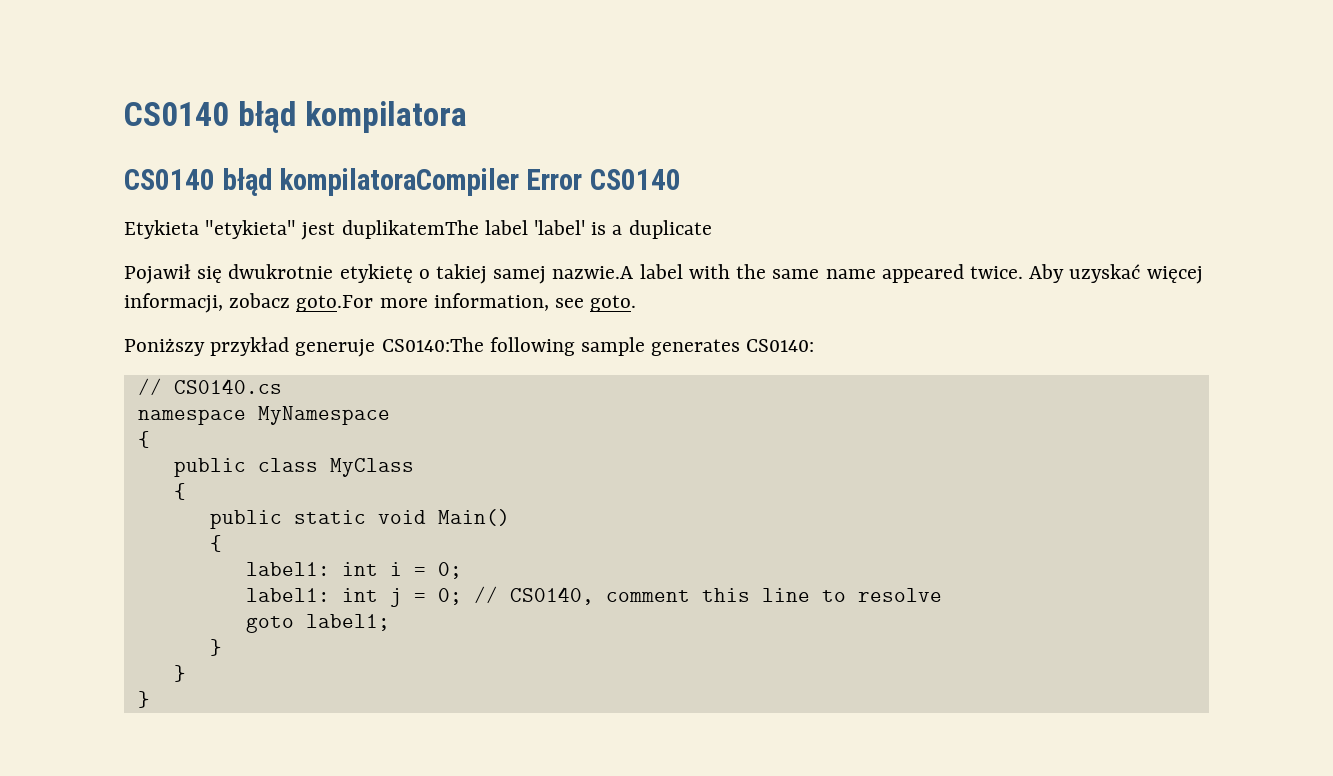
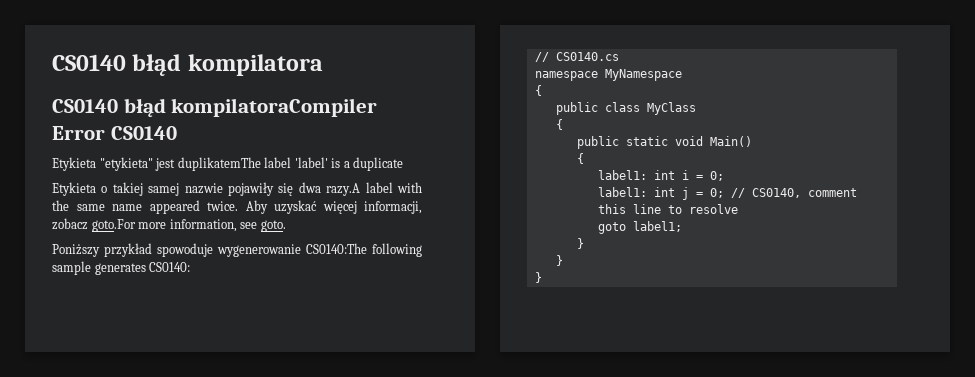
[124,264,634,284] Pojawił się dwukrotnie etykietę o takiej samej nazwie.A -> [52,182,361,196] Etykieta o takiej samej nazwie pojawiły się dwa razy.A
[295,339,376,357] generuje -> [157,243,301,257] spowoduje wygenerowanie

